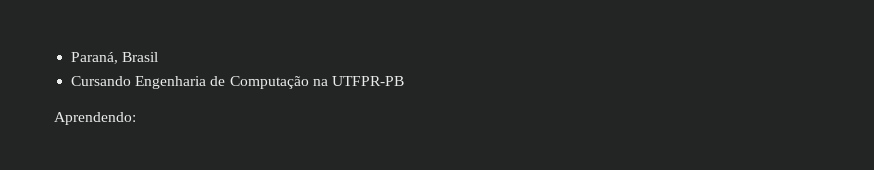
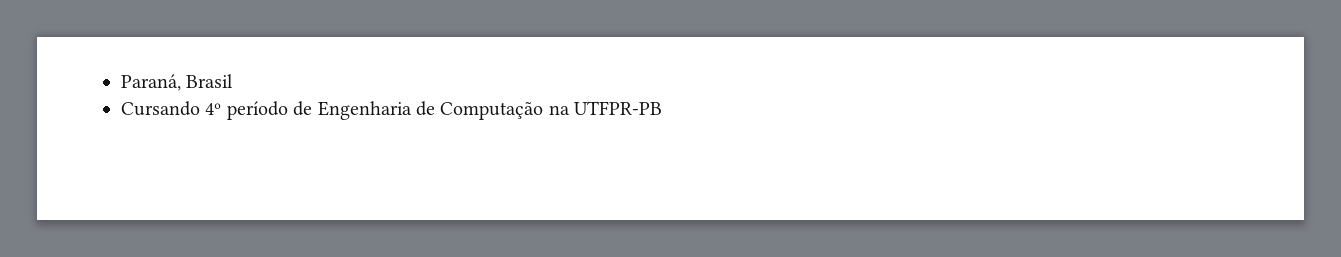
(132, 81) none -> [205,101,313,120] 4º período de
[54,112,136,125] // Aprendendo: -> (663, 108) none

